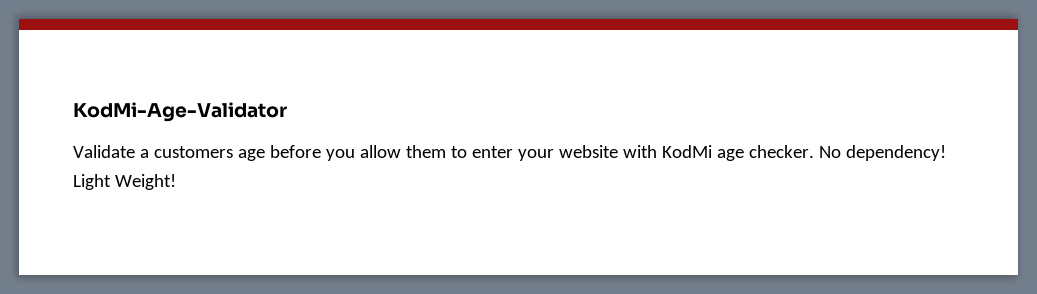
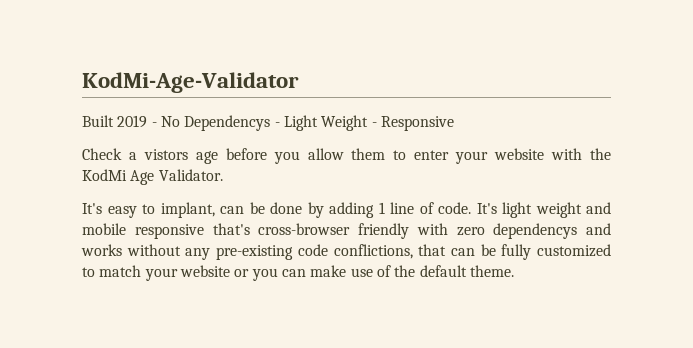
[73,145,233,158] Validate a customers -> [82,115,454,131] [82,148,188,160] Built 2019 - No Dependencys - Light Weight - Responsive // Check a vistors
[661,145,946,161] [73,174,176,190] KodMi age checker. No dependency! Light Weight! -> [589,148,611,160] [82,169,223,185] [82,202,611,218] [82,223,611,239] [81,244,611,260] [82,265,514,281] the KodMi Age Validator. // It's easy to implant, can be done by adding 1 line of code. It's light weight and mobile responsive that's cross-browser friendly with zero dependencys and works without any pre-existing code conflictions, that can be fully customized to match your website or you can make use of the default theme.

